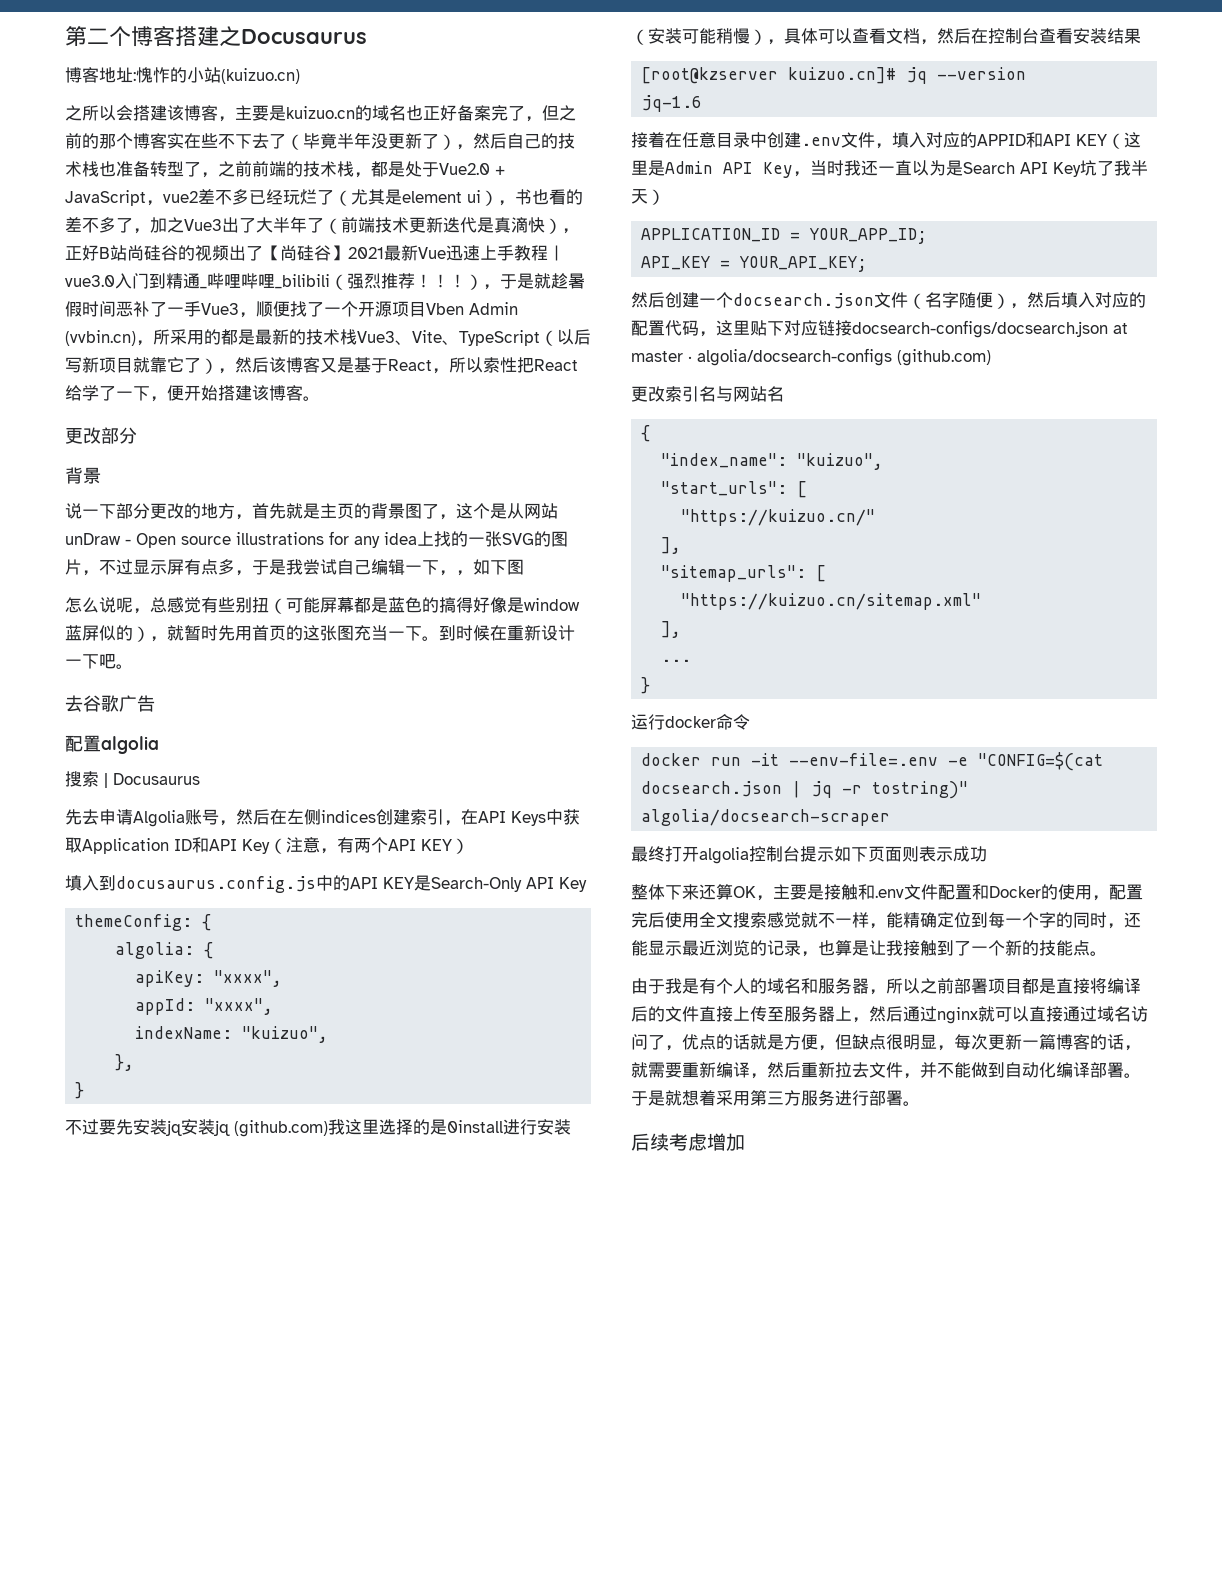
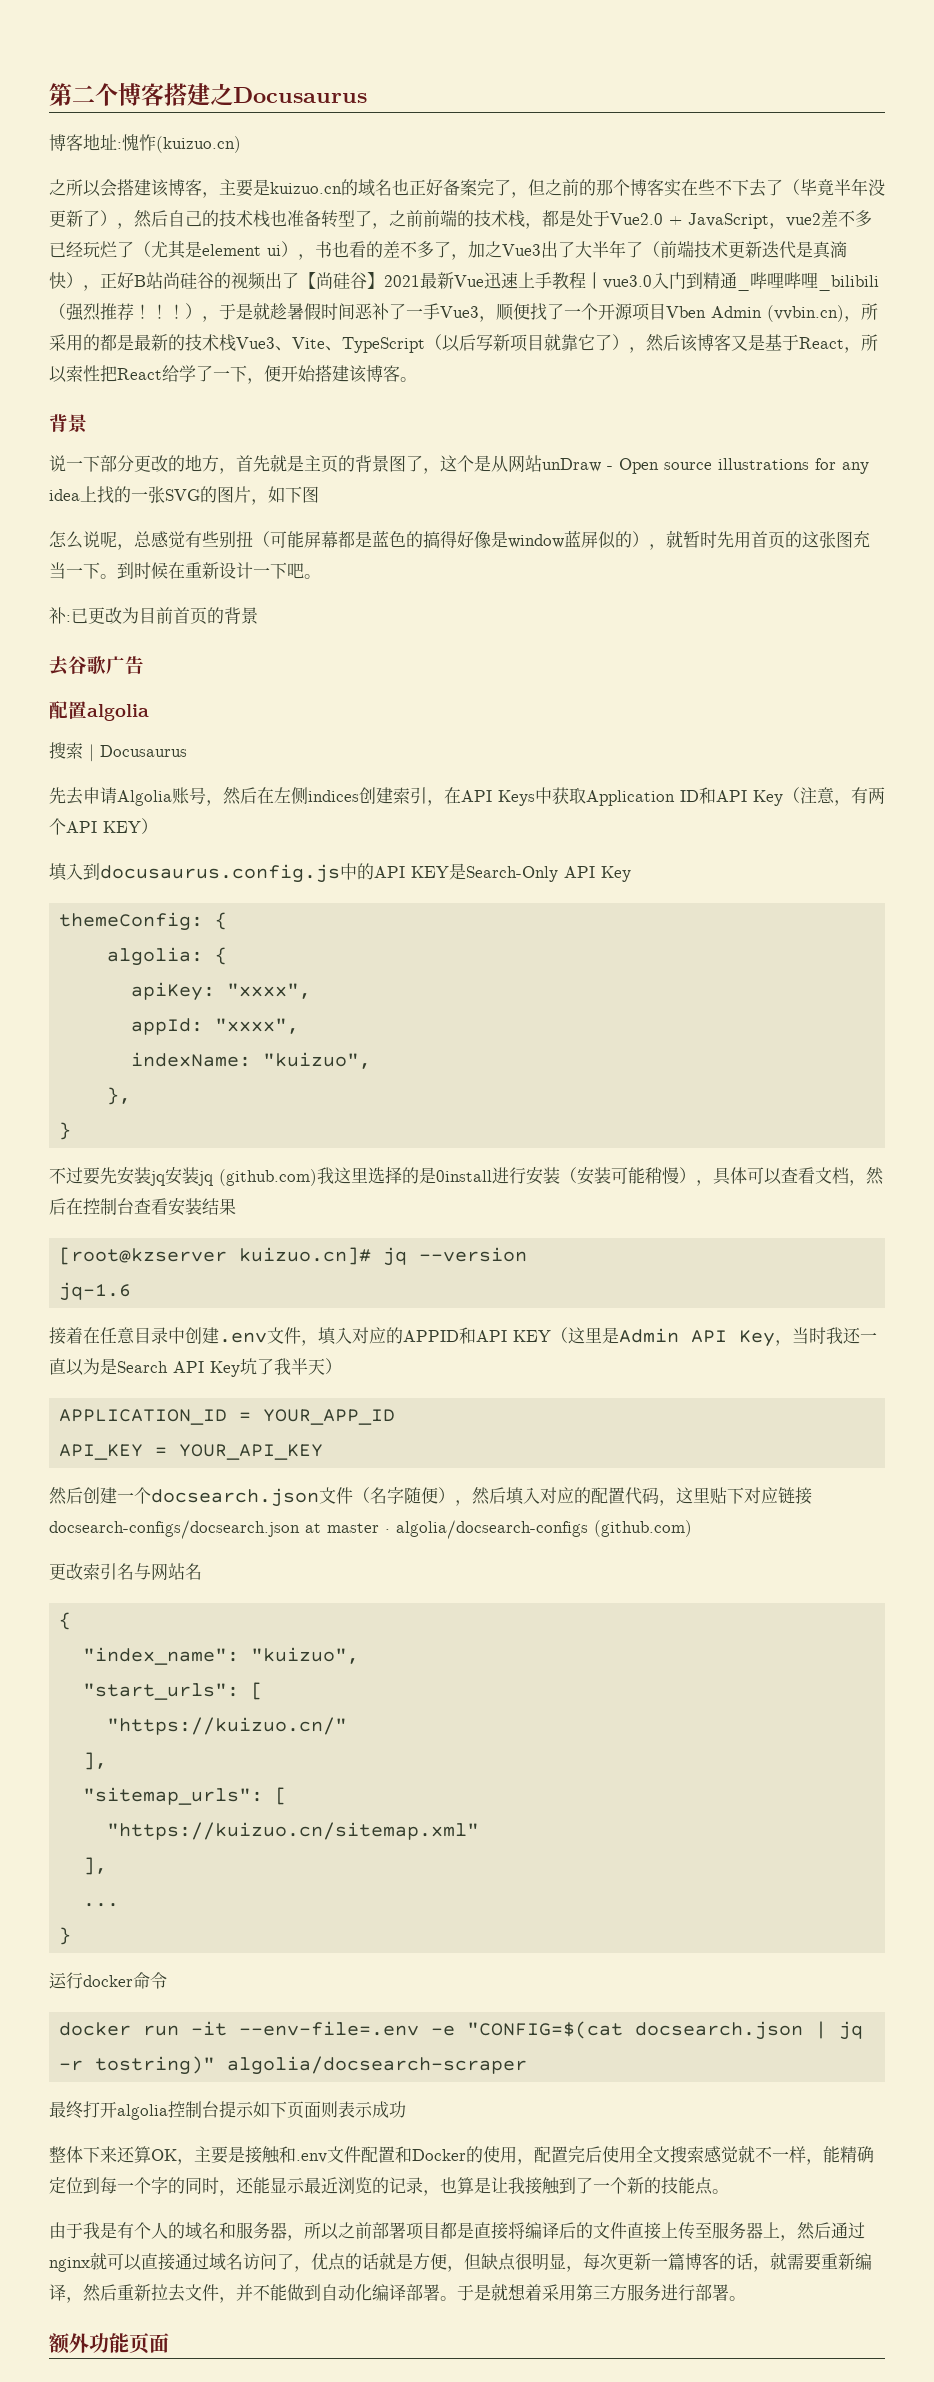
[170,67,221,83] 的小站 -> (156, 142) none
[65,427,137,444] // 更改部分 -> (417, 379) none
[99,559,473,576] 不过显示屏有点多，于是我尝试自己编辑一下，， -> (268, 502) none
(133, 666) none -> [49,607,258,625] // 补:已更改为目前首页的背景
[809,228,928,244] YOUR_APP_ID; -> [263,1409,396,1425] YOUR_APP_ID
[739,256,868,272] YOUR_API_KEY; -> [179,1444,324,1460] YOUR_API_KEY
[631,1133,745,1151] 后续考虑增加 -> [48,2333,169,2354] 额外功能页面

